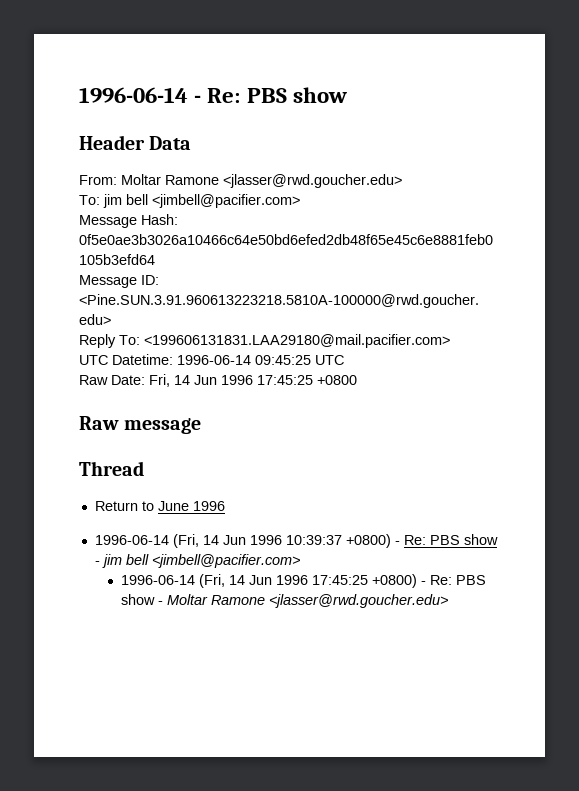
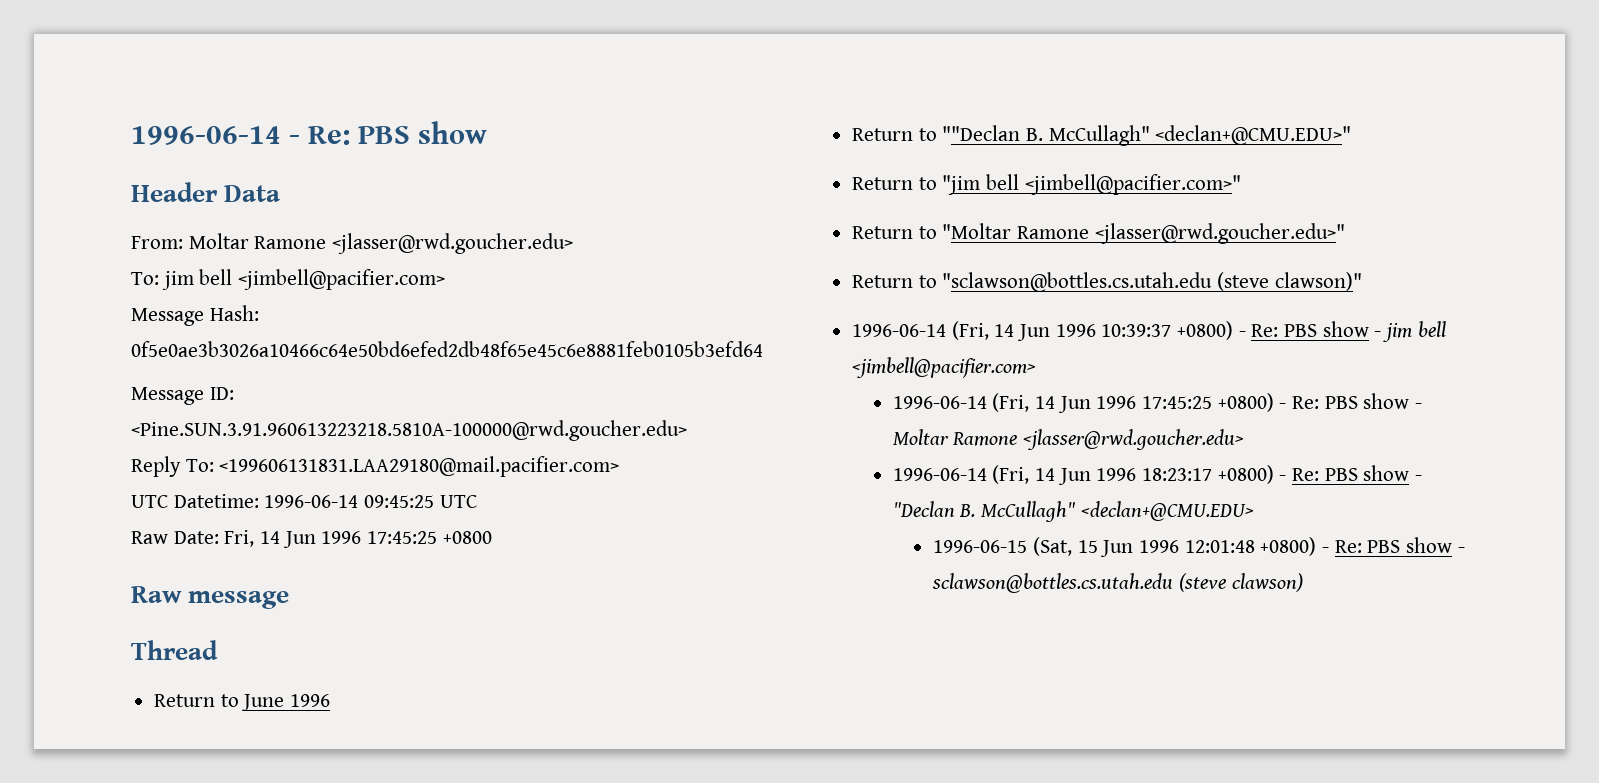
(225, 506) none -> [852,125,1352,146] [852,174,1241,195] [852,223,1345,244] [852,272,1362,292] // Return to ""Declan B. McCullagh" <declan+@CMU.EDU>" // Return to "jim bell <jimbell@pacifier.com>" // Return to "Moltar Ramone <jlasser@rwd.goucher.edu>" // Return to "sclawson@bottles.cs.utah.edu (steve clawson)"
(448, 601) none -> [892,465,1423,485] [892,501,1254,522] [933,537,1465,557] [932,573,1303,593] // 1996-06-14 (Fri, 14 Jun 1996 18:23:17 +0800) - Re: PBS show - "Declan B. McCullagh" <declan+@CMU.EDU> // 1996-06-15 (Sat, 15 Jun 1996 12:01:48 +0800) - Re: PBS show - sclawson@bottles.cs.utah.edu (steve clawson)

